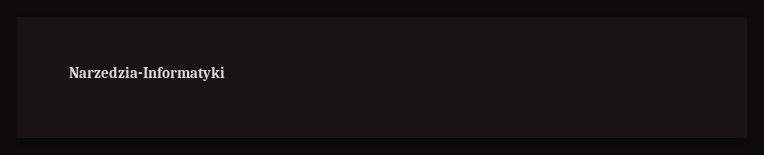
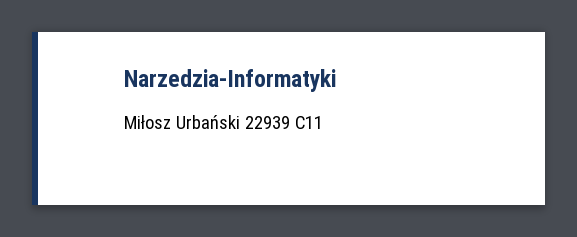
(225, 73) none -> [124,115,323,129] // Miłosz Urbański 22939 C11

